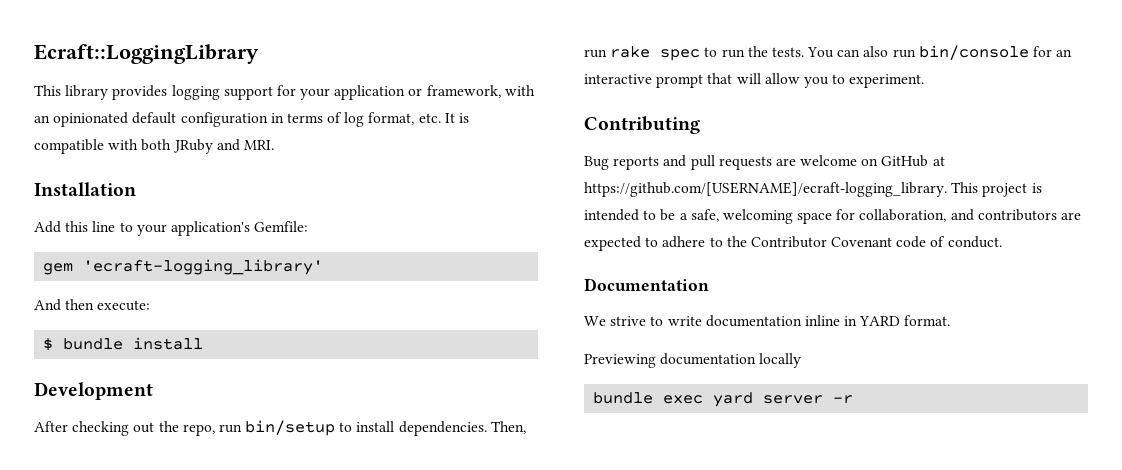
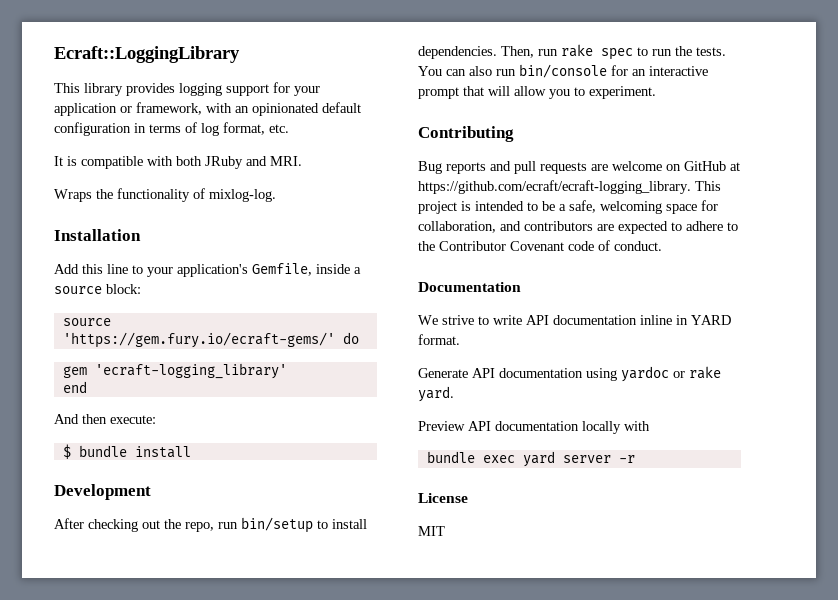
(441, 118) none -> (289, 128) //
(274, 145) none -> [54,188,276,202] // Wraps the functionality of mixlog-log.
[254,221,309,232] Gemfile: -> [252,263,361,276] [54,284,141,294] [62,318,111,326] [62,332,359,348] Gemfile, inside a source block: // source 'https://gem.fury.io/ecraft-gems/' do
(324, 267) none -> [62,381,87,393] // end
[584,182,947,197] https://github.com/[USERNAME]/ecraft-logging_library. -> [418,180,691,194] https://github.com/ecraft/ecraft-logging_library.
(702, 321) none -> [526,315,549,325] API
[584,354,656,368] Previewing -> [418,366,721,382] [418,386,454,402] [418,421,491,431] Generate API documentation using yardoc or rake yard. // Preview API
(802, 360) none -> [624,421,650,431] with
(854, 399) none -> [418,493,468,503] [418,526,445,536] // License // MIT

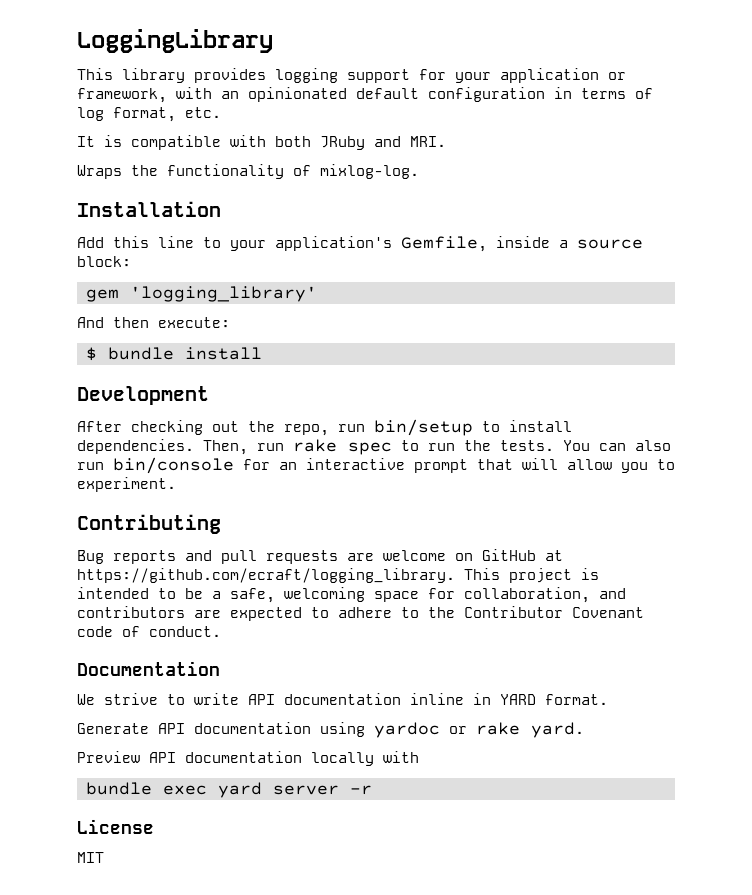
[54,46,240,63] Ecraft::LoggingLibrary -> [77,29,273,53] LoggingLibrary
[62,318,111,326] [62,332,359,348] // source 'https://gem.fury.io/ecraft-gems/' do -> (131, 261) none
[94,363,287,379] [62,381,87,393] 'ecraft-logging_library' // end -> [130,286,317,302] 'logging_library'
[418,180,691,194] https://github.com/ecraft/ecraft-logging_library. -> [77,568,455,583] https://github.com/ecraft/logging_library.

